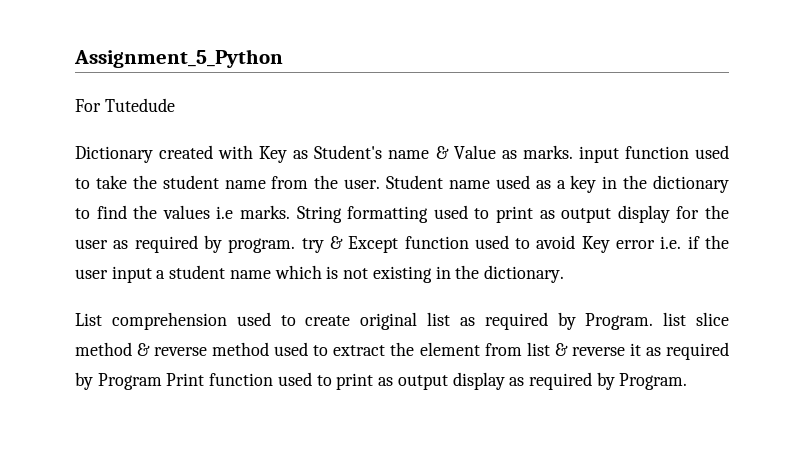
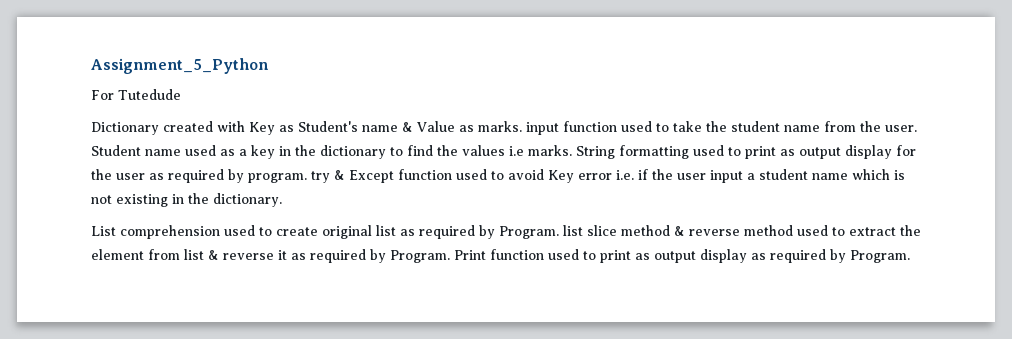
[97,373,162,390] Program -> [390,250,450,263] Program.

